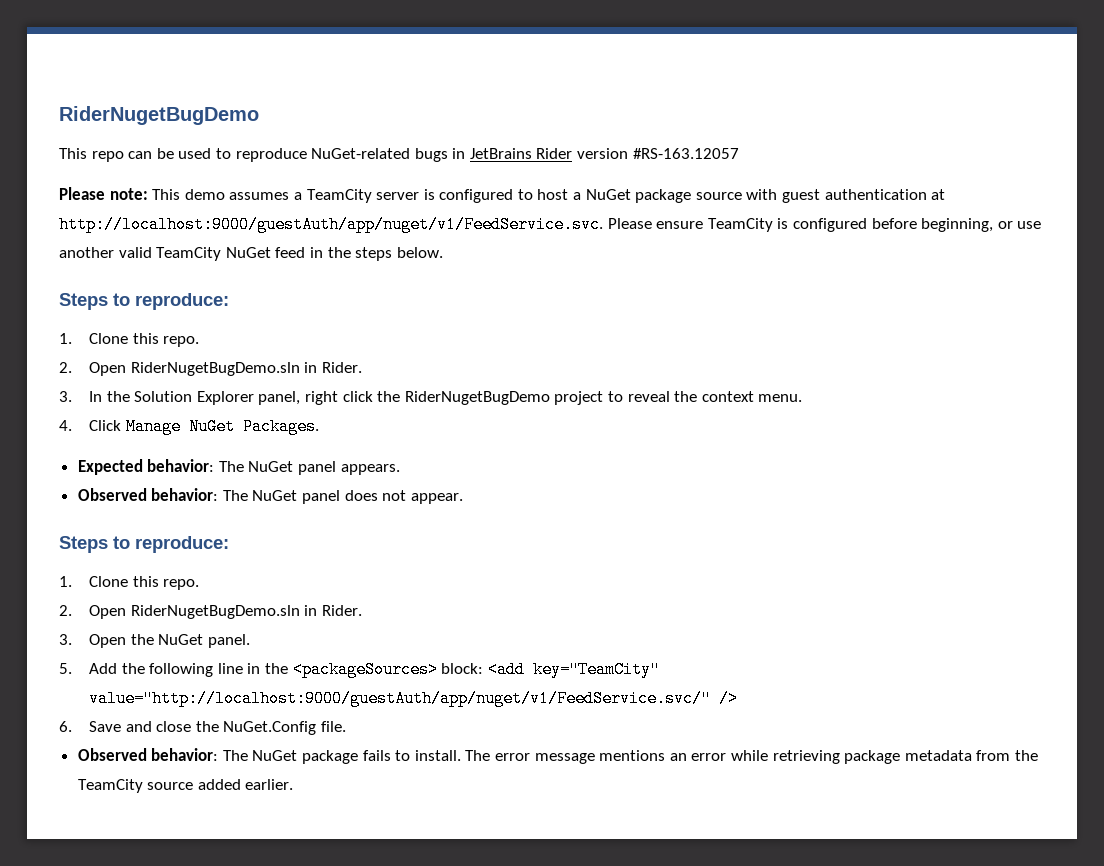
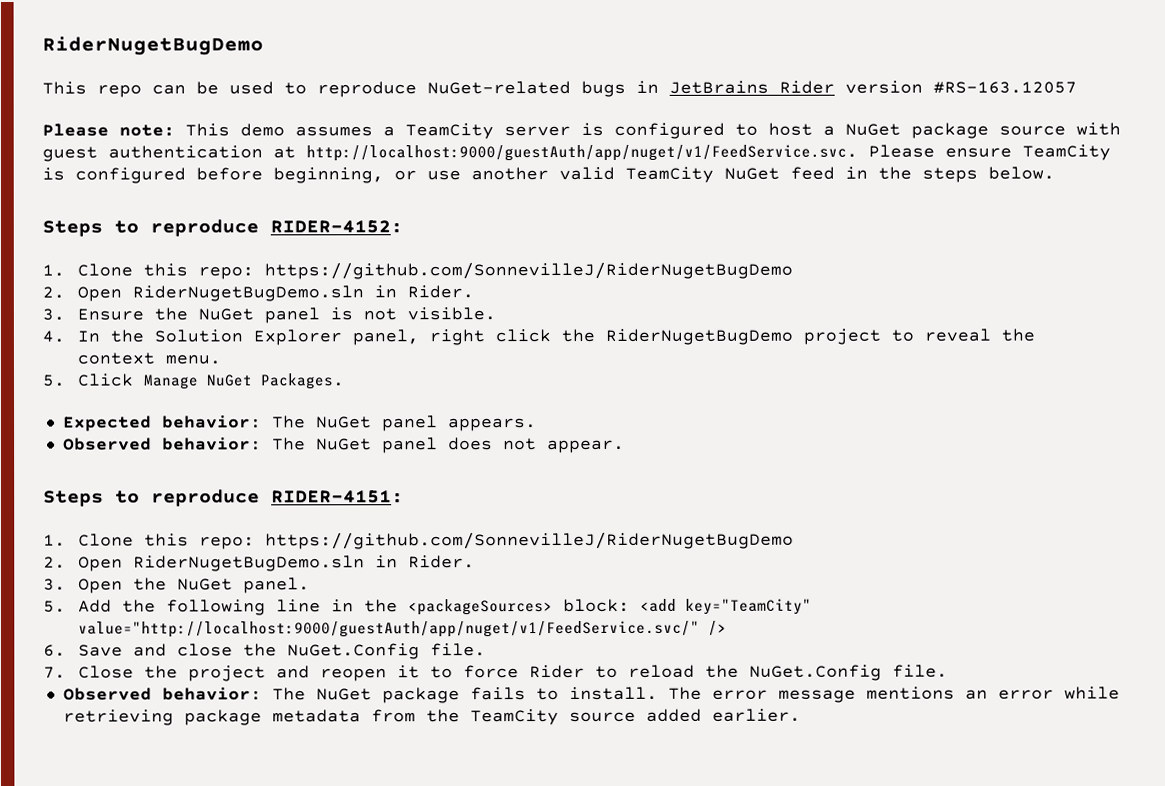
[135,293,229,310] [59,333,200,347] [59,362,362,376] [59,391,72,402] reproduce: // 1. Clone this repo. // 2. Open RiderNugetBugDemo.sln in Rider. // 3. -> [150,219,403,237] [42,261,793,280] [42,285,474,302] [42,307,496,324] [42,330,65,343] reproduce RIDER-4152: // 1. Clone this repo: https://github.com/SonnevilleJ/RiderNugetBugDemo // 2. Open RiderNugetBugDemo.sln in Rider. // 3. Ensure the NuGet panel is not visible. // 4.
[59,420,72,431] 4. -> [42,374,65,387] 5.
[135,536,229,553] [59,576,200,590] reproduce: // 1. Clone this repo. -> [151,489,404,507] [43,531,794,550] reproduce RIDER-4151: // 1. Clone this repo: https://github.com/SonnevilleJ/RiderNugetBugDemo
(347, 726) none -> [43,664,948,682] // 7. Close the project and reopen it to force Rider to reload the NuGet.Config file.

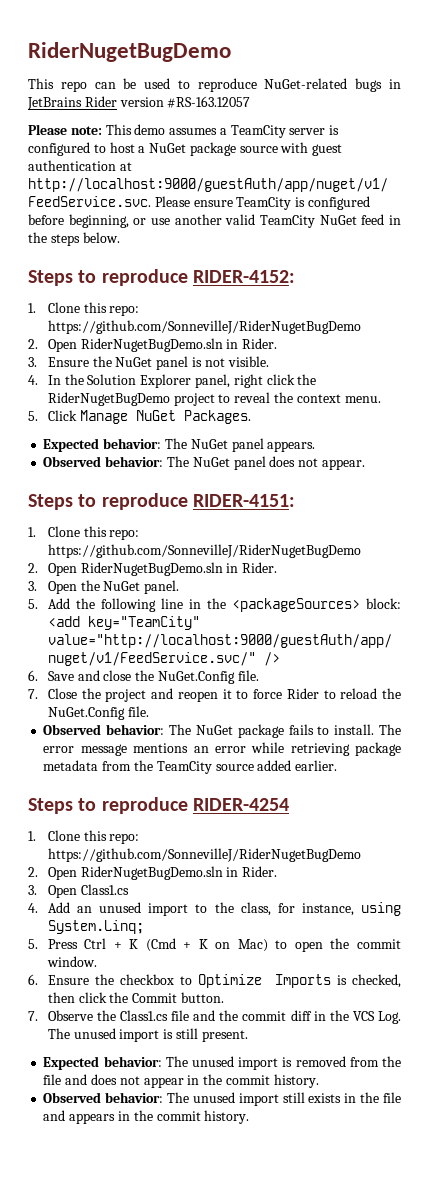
(801, 715) none -> [28,797,289,814] [28,830,140,844] [47,848,361,862] [28,866,278,880] [28,884,129,898] [28,902,402,916] [47,920,144,934] [28,938,401,952] [46,956,97,967] [28,974,401,988] [47,992,224,1003] [28,1010,401,1024] [47,1028,248,1042] [43,1056,401,1070] [43,1074,319,1088] [43,1092,402,1106] [43,1110,250,1124] // Steps to reproduce RIDER-4254 // 1. Clone this repo: https://github.com/SonnevilleJ/RiderNugetBugDemo // 2. Open RiderNugetBugDemo.sln in Rider. // 3. Open Class1.cs // 4. Add an unused import to the class, for instance, using System.Linq; // 5. Press Ctrl + K (Cmd + K on Mac) to open the commit window. // 6. Ensure the checkbox to Optimize Imports is checked, then click the Commit button. // 7. Observe the Class1.cs file and the commit diff in the VCS Log. The unused import is still present. // Expected behavior: The unused import is removed from the file and does not appear in the commit history. // Observed behavior: The unused import still exists in the file and appears in the commit history.

